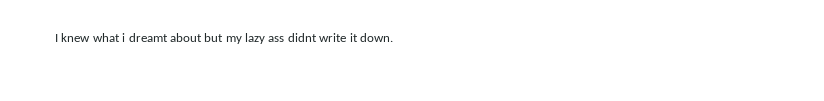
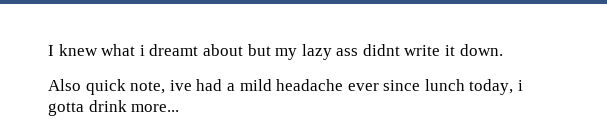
(393, 37) none -> [48,79,524,95] [48,100,180,116] // Also quick note, ive had a mild headache ever since lunch today, i gotta drink more...

